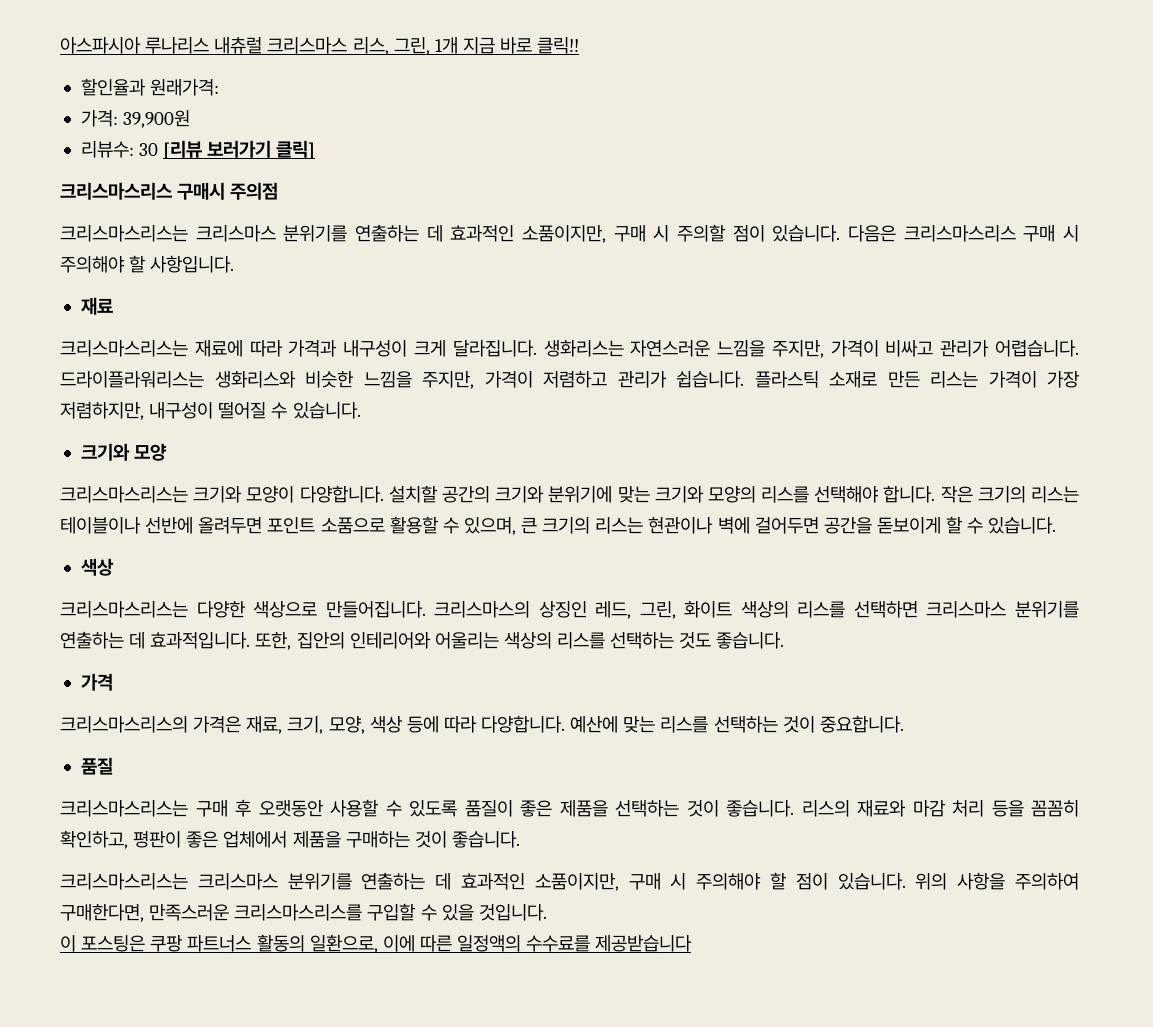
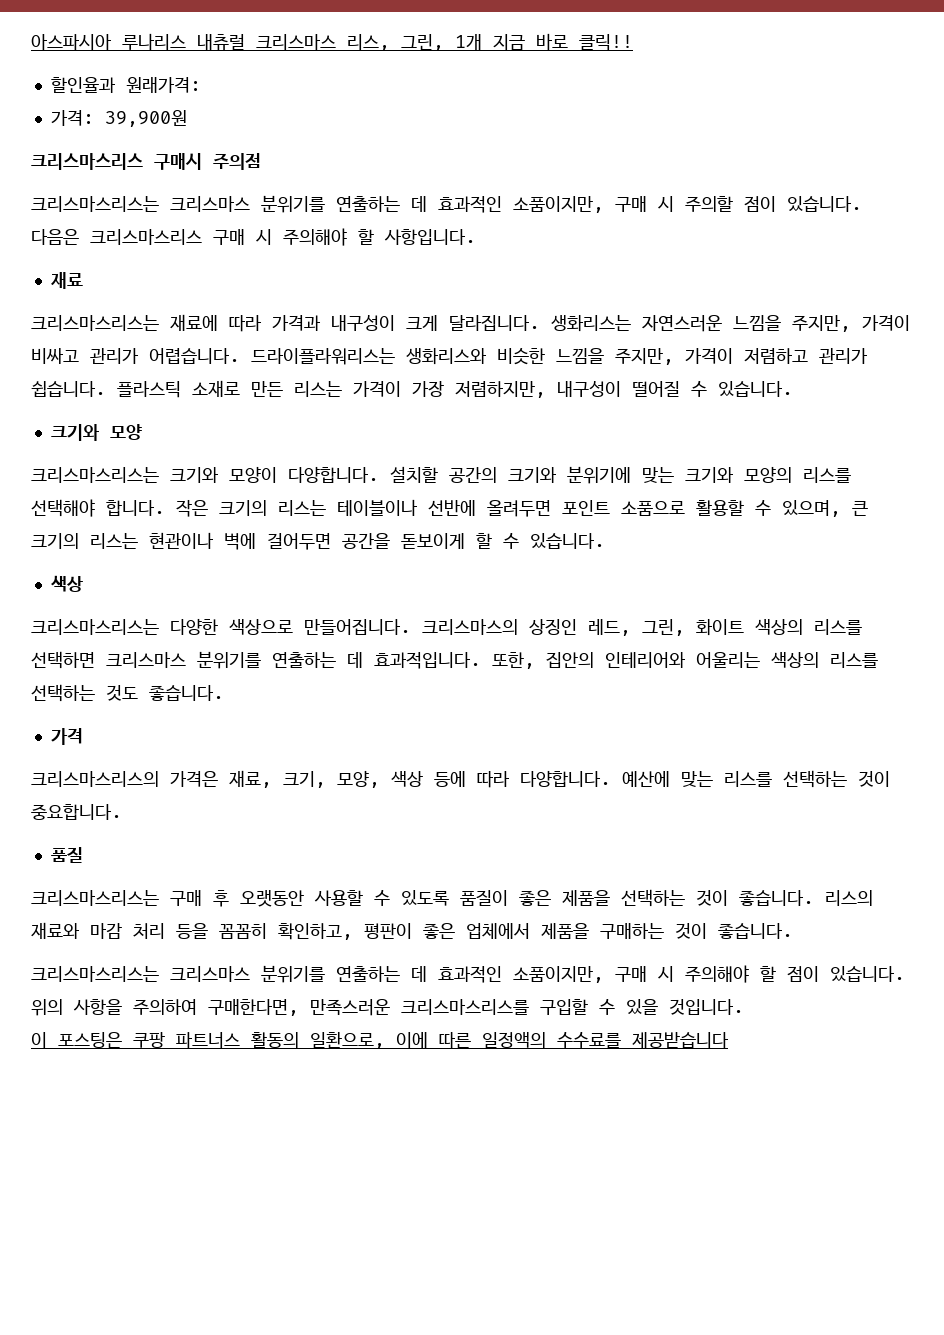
[80,140,316,159] // 리뷰수: 30 [리뷰 보러가기 클릭] -> (187, 118) none

